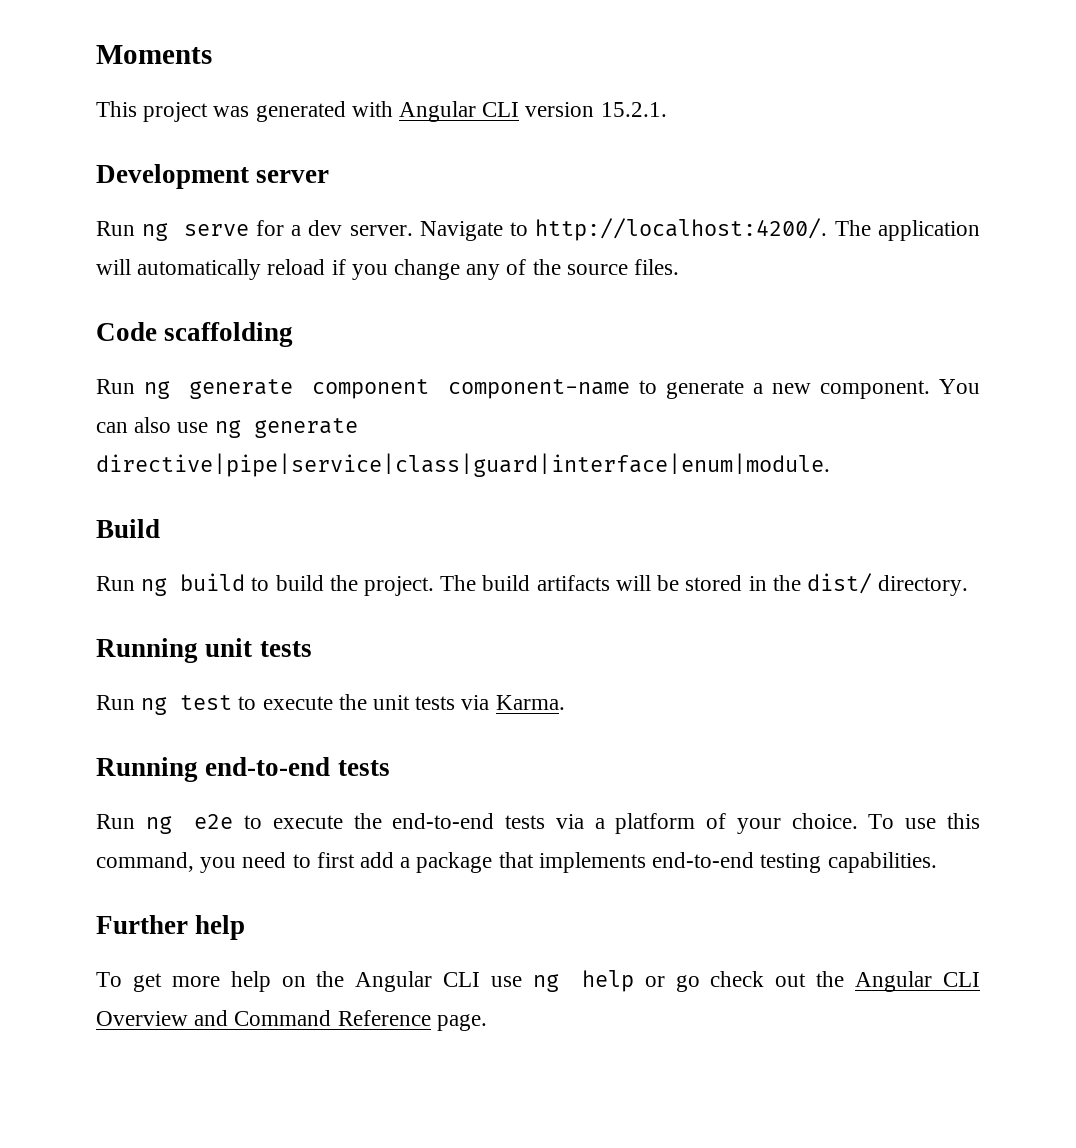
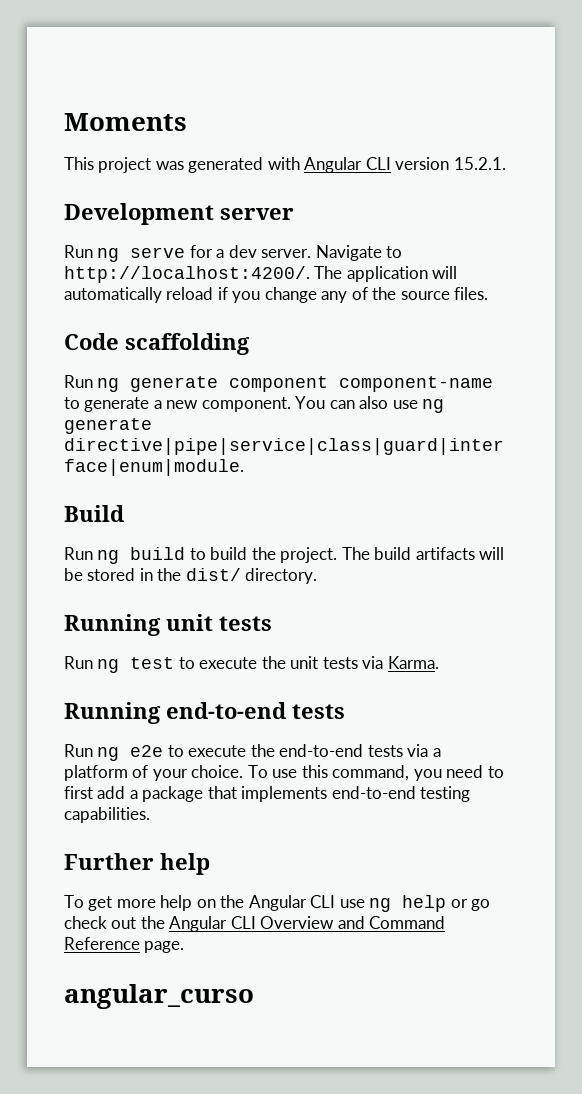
(487, 1022) none -> [64,984,254,1009] // angular_curso

